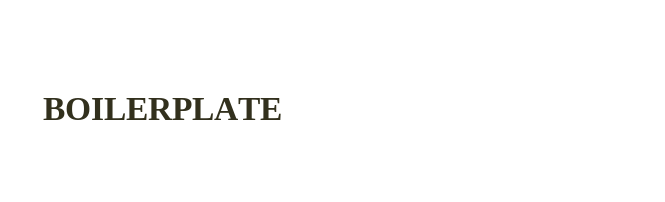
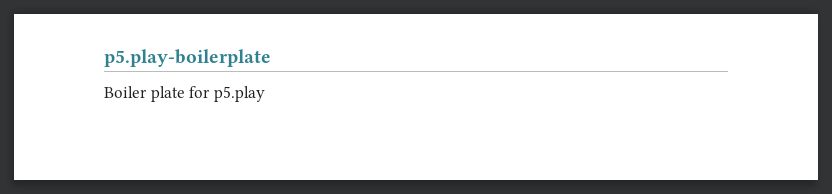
[43,98,282,120] BOILERPLATE -> [104,49,271,67] [104,86,265,102] p5.play-boilerplate // Boiler plate for p5.play

